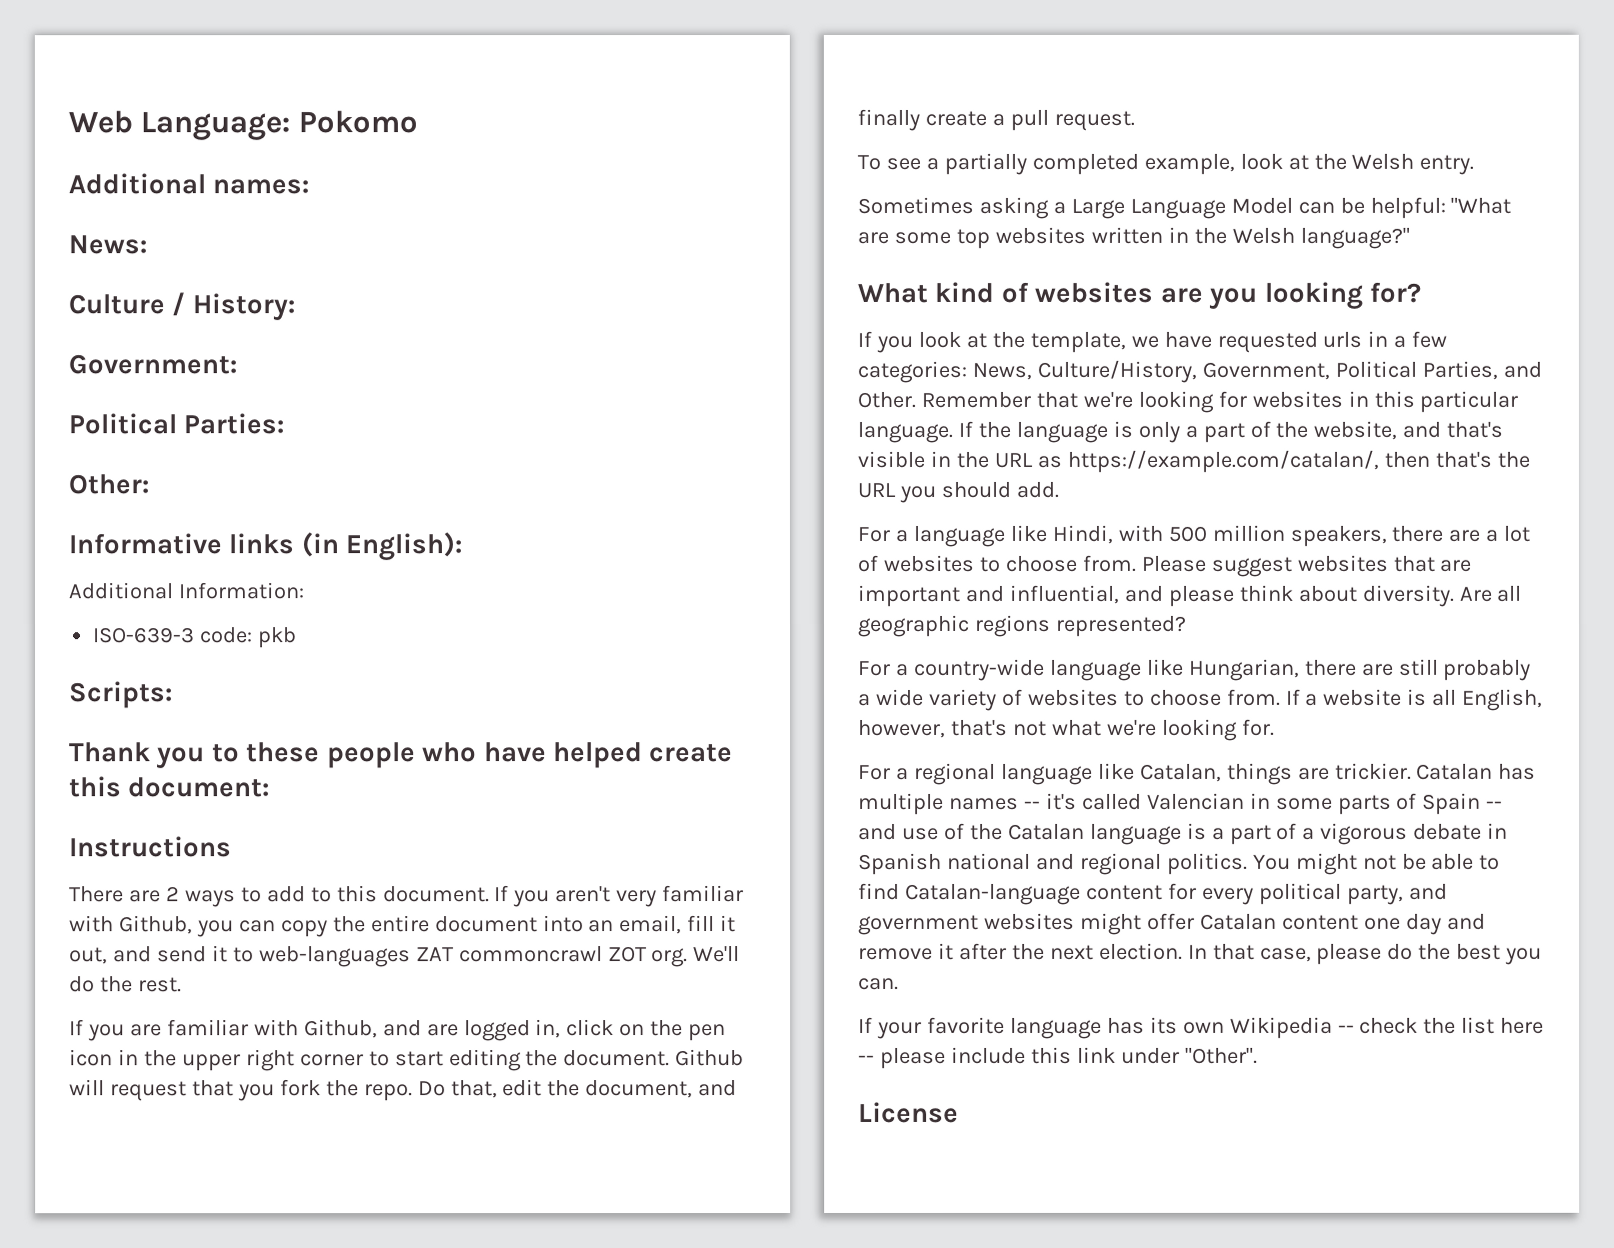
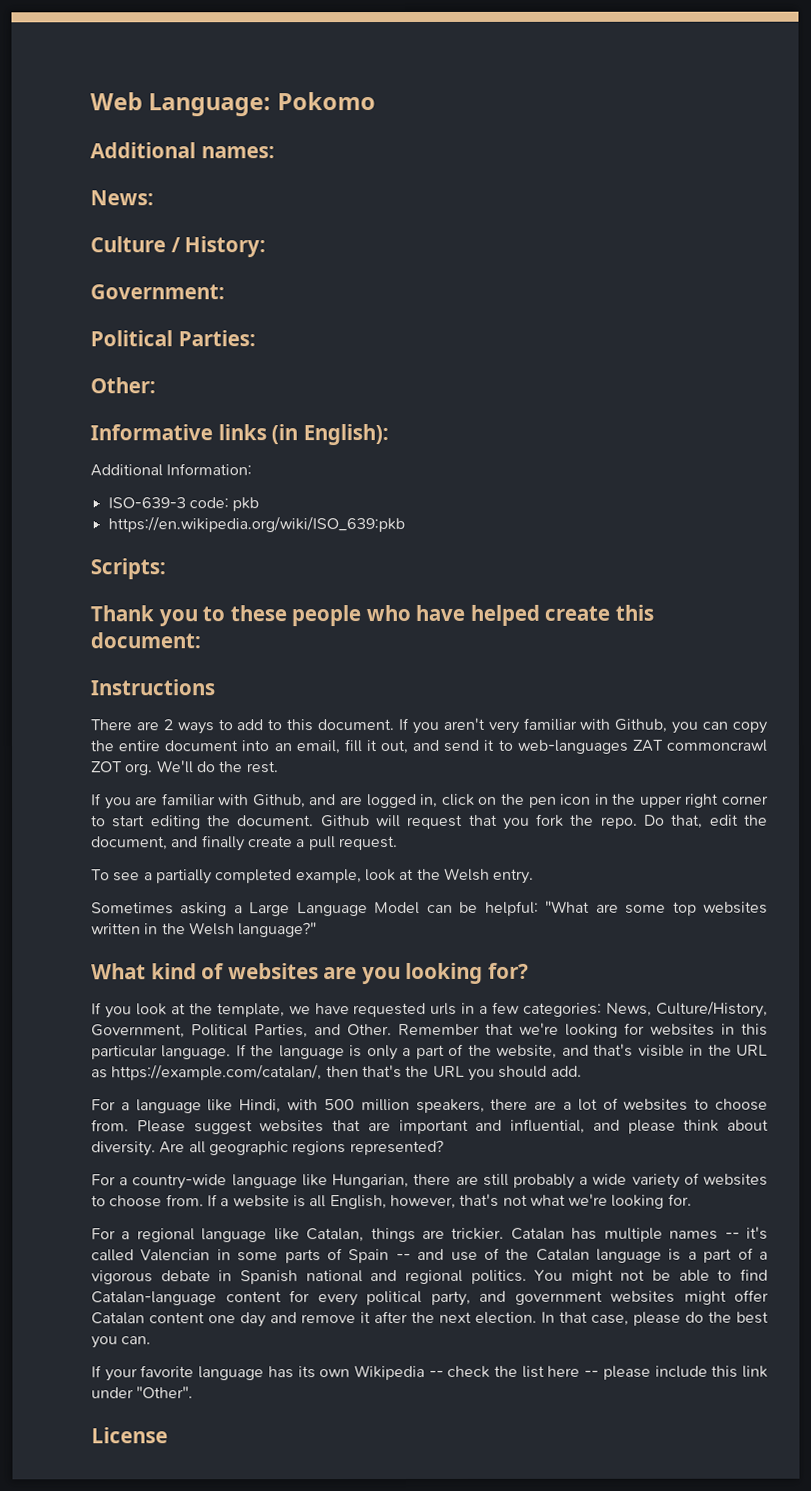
(298, 638) none -> [107,516,405,533] // https://en.wikipedia.org/wiki/ISO_639:pkb

